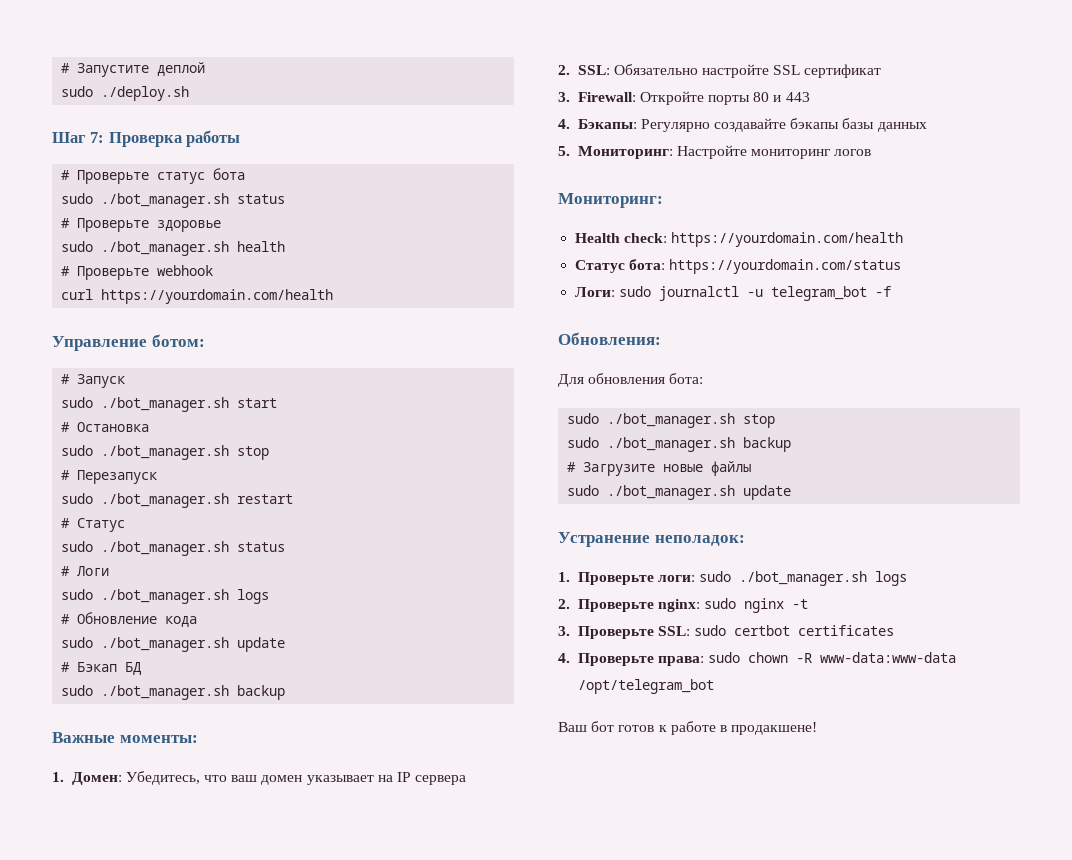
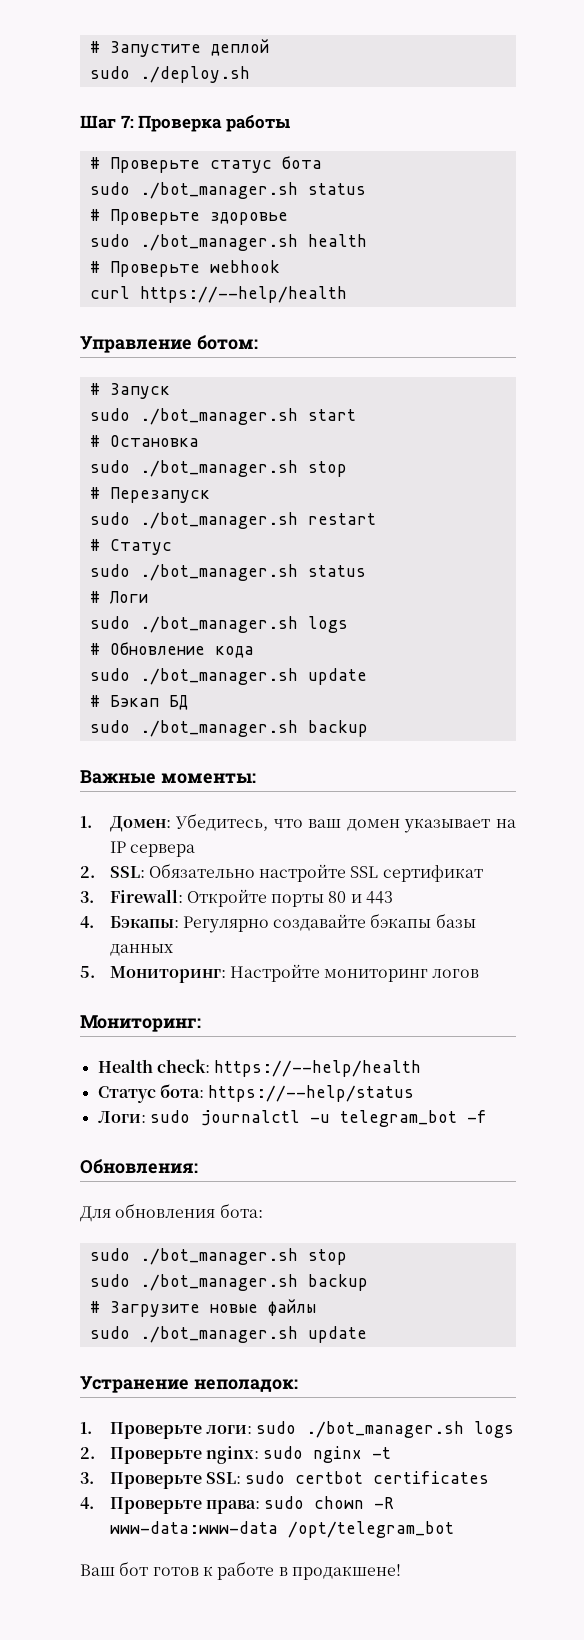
[101,289,334,304] https://yourdomain.com/health -> [139,286,347,303] https://--help/health
[671,232,904,247] https://yourdomain.com/health -> [214,1060,422,1077] https://--help/health
[669,259,902,274] https://yourdomain.com/status -> [208,1085,415,1102] https://--help/status

